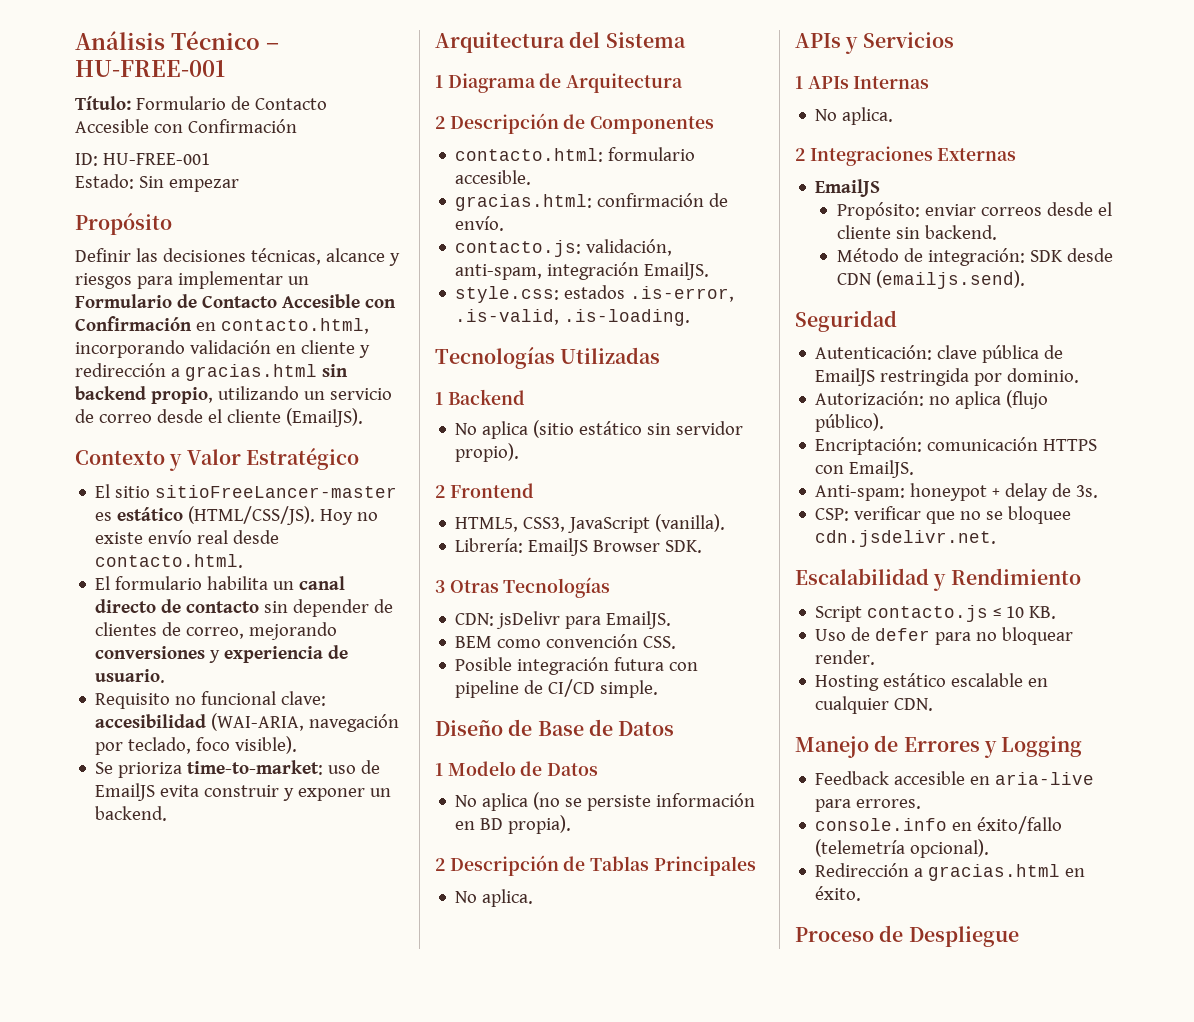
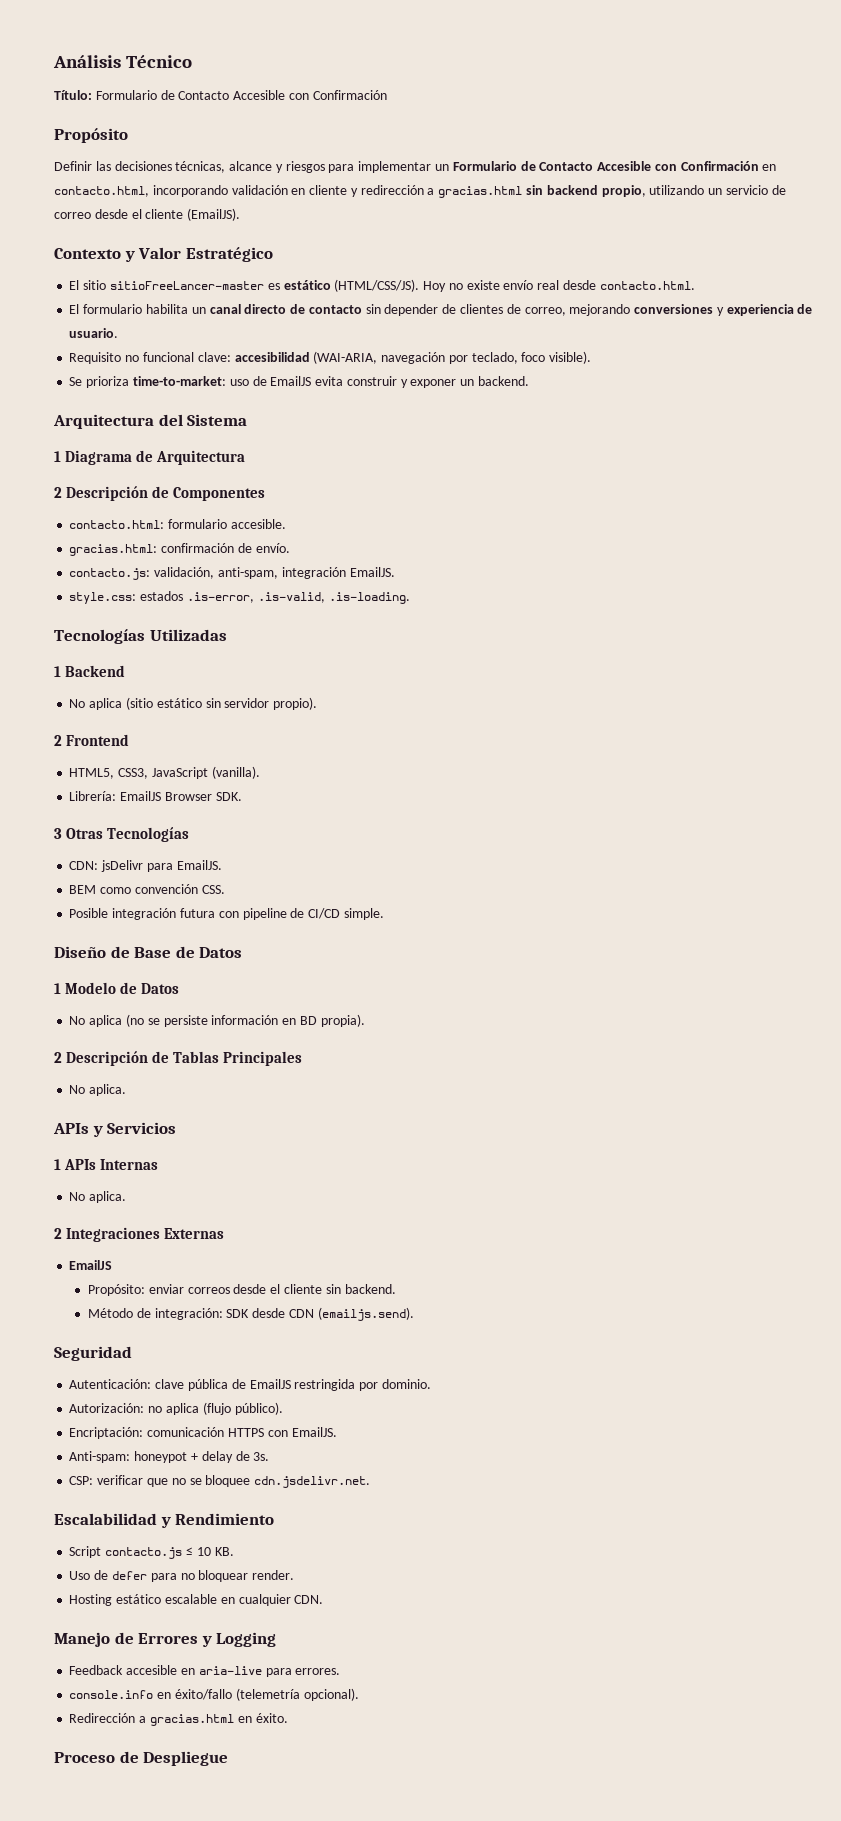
[266,43,279,50] [75,60,225,77] – HU-FREE-001 -> (193, 61) none
[75,153,210,166] [75,174,239,192] // ID: HU-FREE-001 // Estado: Sin empezar -> (387, 95) none

